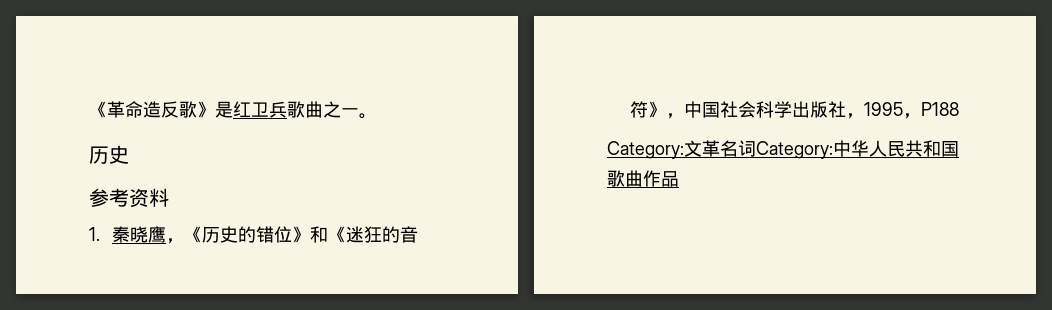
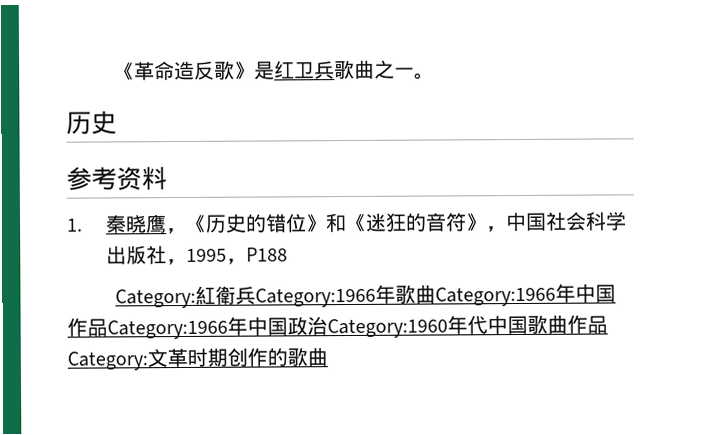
[684,140,959,159] [607,170,679,187] 文革名词Category:中华人民共和国歌曲作品 -> [194,283,616,308] [67,314,608,340] [67,347,328,371] 紅衛兵Category:1966年歌曲Category:1966年中国作品Category:1966年中国政治Category:1960年代中国歌曲作品Category:文革时期创作的歌曲

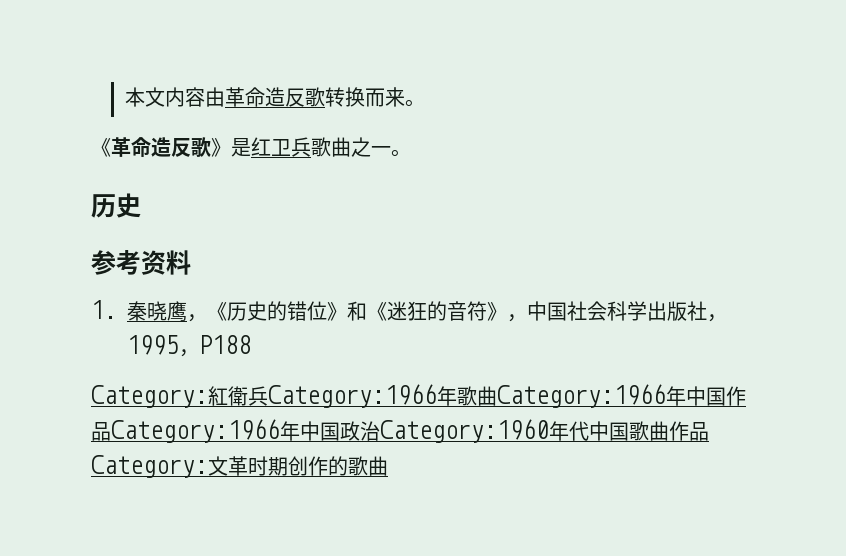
(113, 71) none -> [124,87,425,107] 本文内容由革命造反歌转换而来。 //

